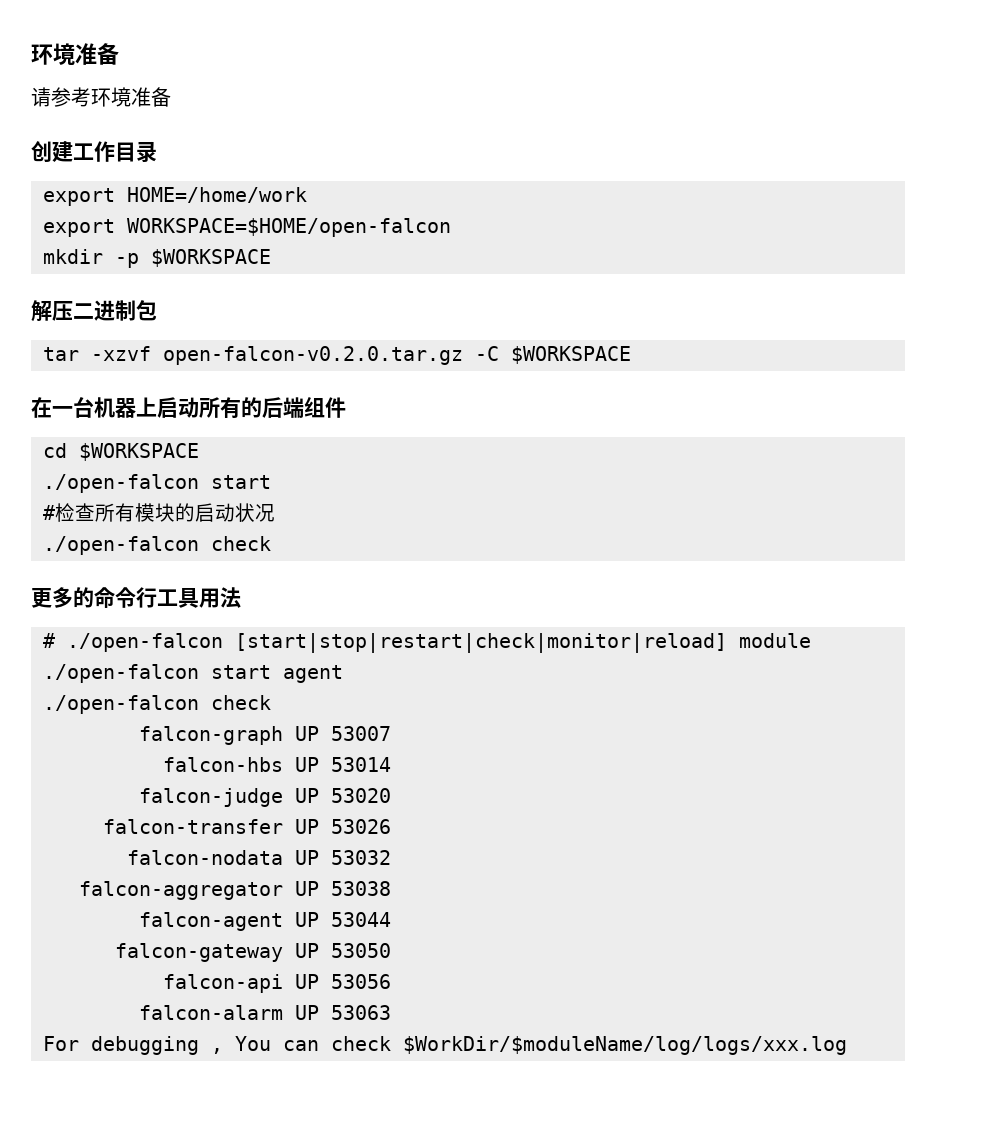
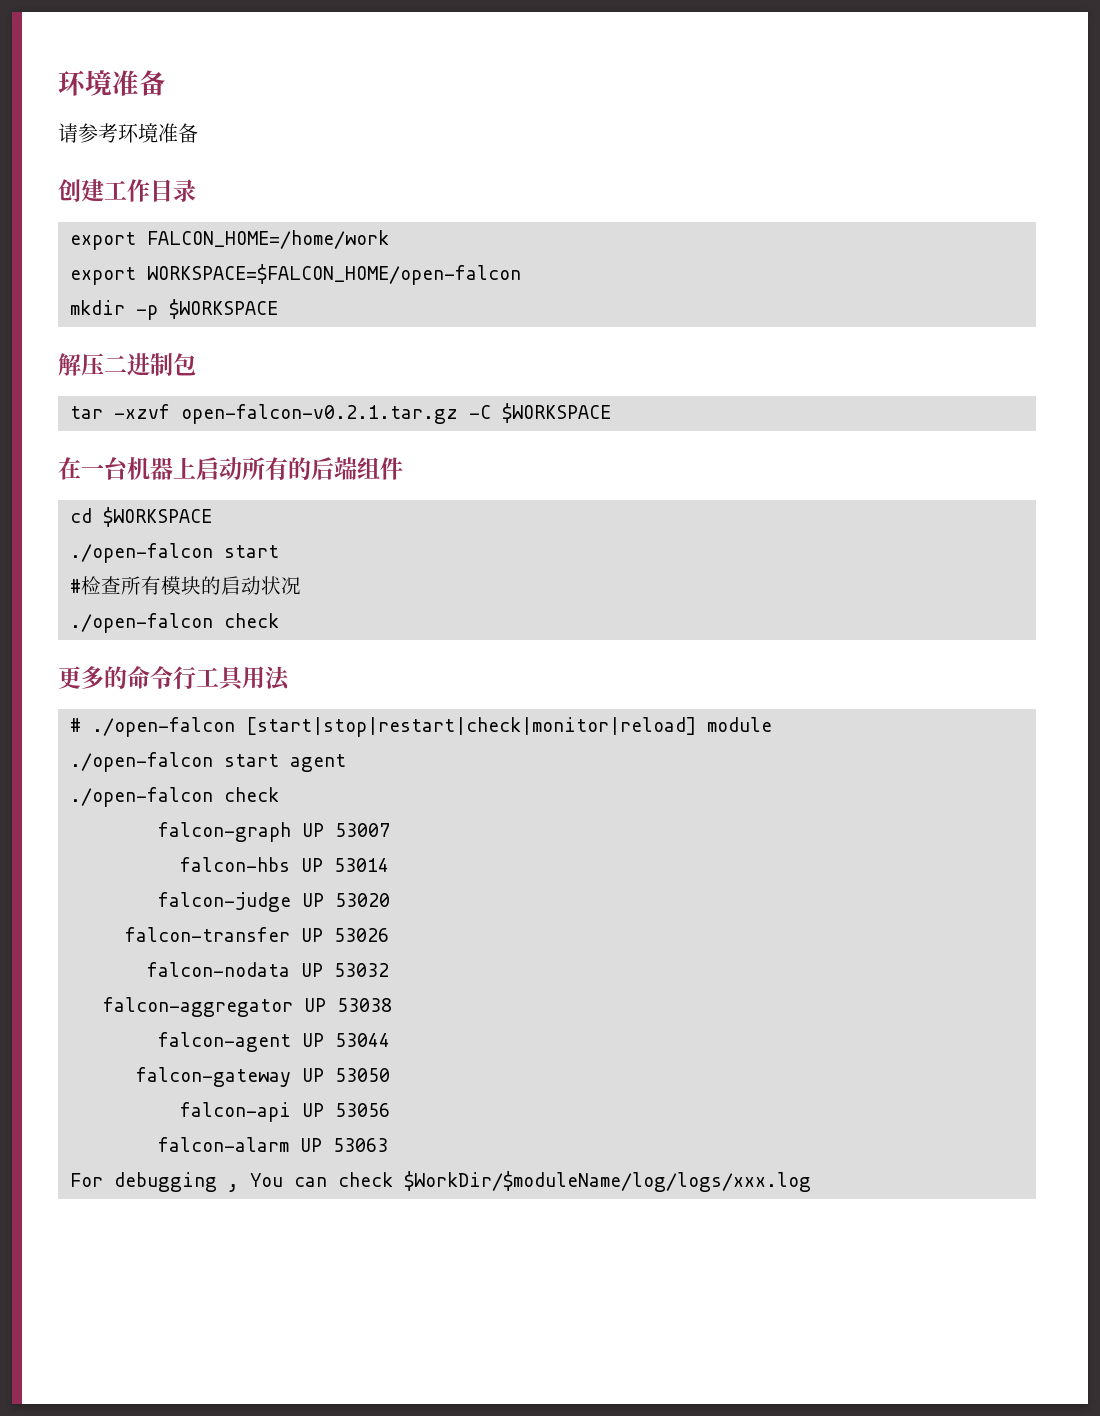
[127,187,307,203] [43,218,451,237] HOME=/home/work // export WORKSPACE=$HOME/open-falcon -> [147,230,389,249] [70,264,521,285] FALCON_HOME=/home/work // export WORKSPACE=$FALCON_HOME/open-falcon
[163,346,463,365] open-falcon-v0.2.0.tar.gz -> [181,404,458,424] open-falcon-v0.2.1.tar.gz

